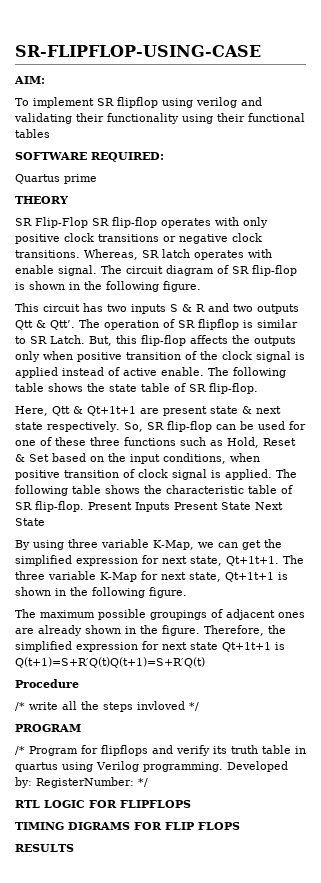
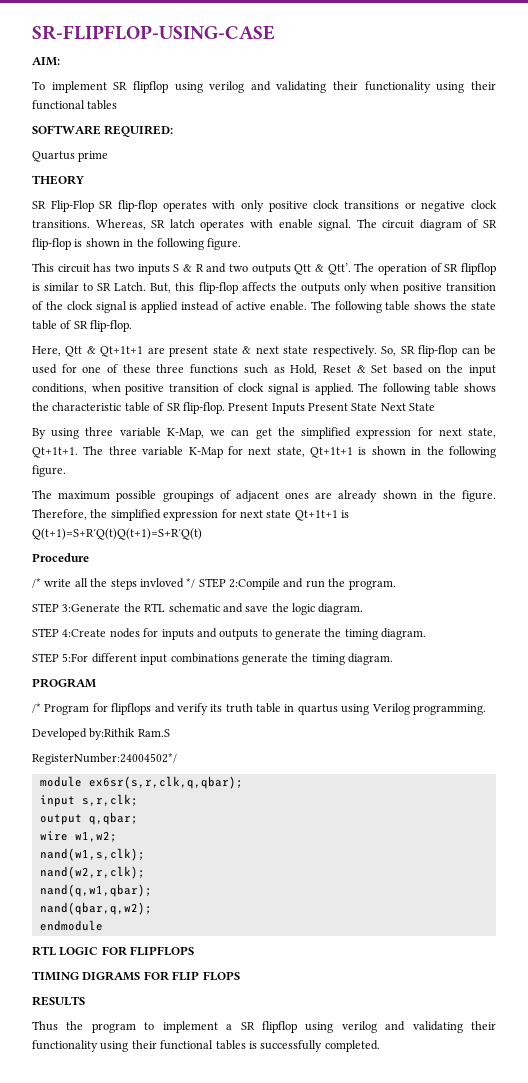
(199, 706) none -> [198,578,396,590] [32,603,364,615] [32,628,427,640] [32,653,393,665] STEP 2:Compile and run the program. // STEP 3:Generate the RTL schematic and save the logic diagram. // STEP 4:Create nodes for inputs and outputs to generate the timing diagram. // STEP 5:For different input combinations generate the timing diagram.
[227,761,288,772] [15,777,148,788] Developed by: RegisterNumber: */ -> [32,728,170,740] [32,753,177,765] [39,776,243,789] [39,794,138,807] [39,812,138,825] [39,831,117,842] [39,848,145,861] [39,866,145,879] [39,884,152,897] [39,902,152,915] [39,920,103,931] // Developed by:Rithik Ram.S // RegisterNumber:24004502*/ // module ex6sr(s,r,clk,q,qbar); // input s,r,clk; // output q,qbar; // wire w1,w2; // nand(w1,s,clk); // nand(w2,r,clk); // nand(q,w1,qbar); // nand(qbar,q,w2); // endmodule
(74, 848) none -> [32,1021,497,1033] [32,1040,380,1052] // Thus the program to implement a SR flipflop using verilog and validating their functionality using their functional tables is successfully completed.

